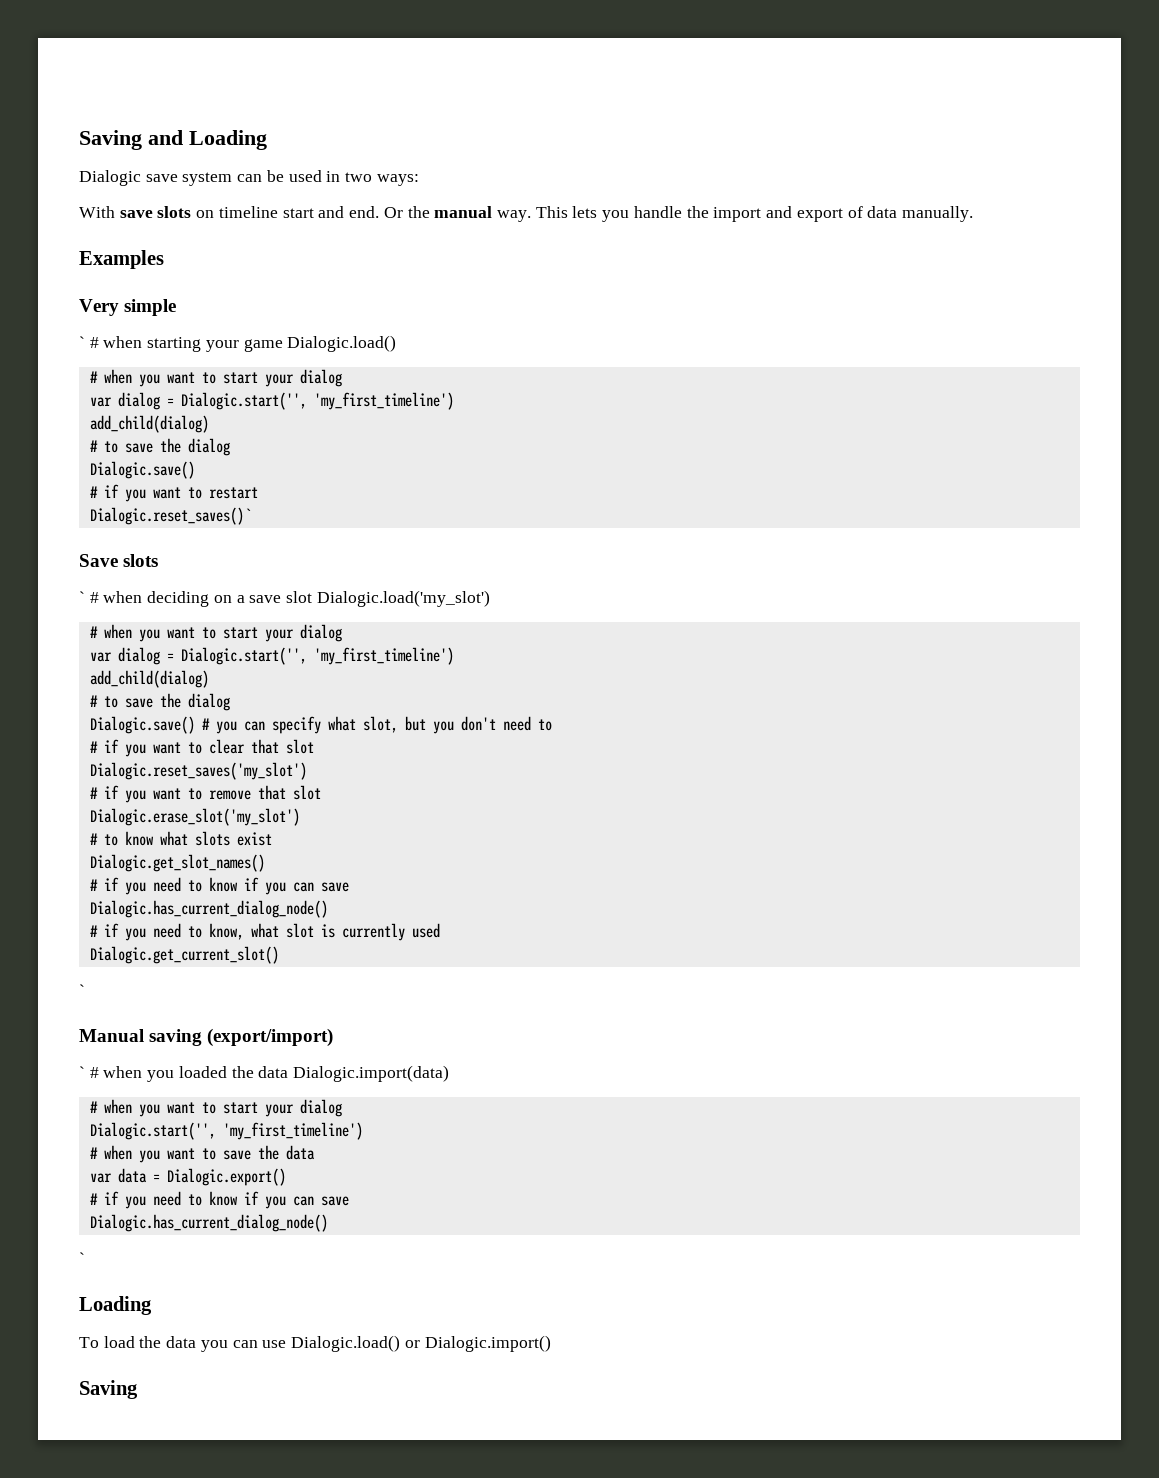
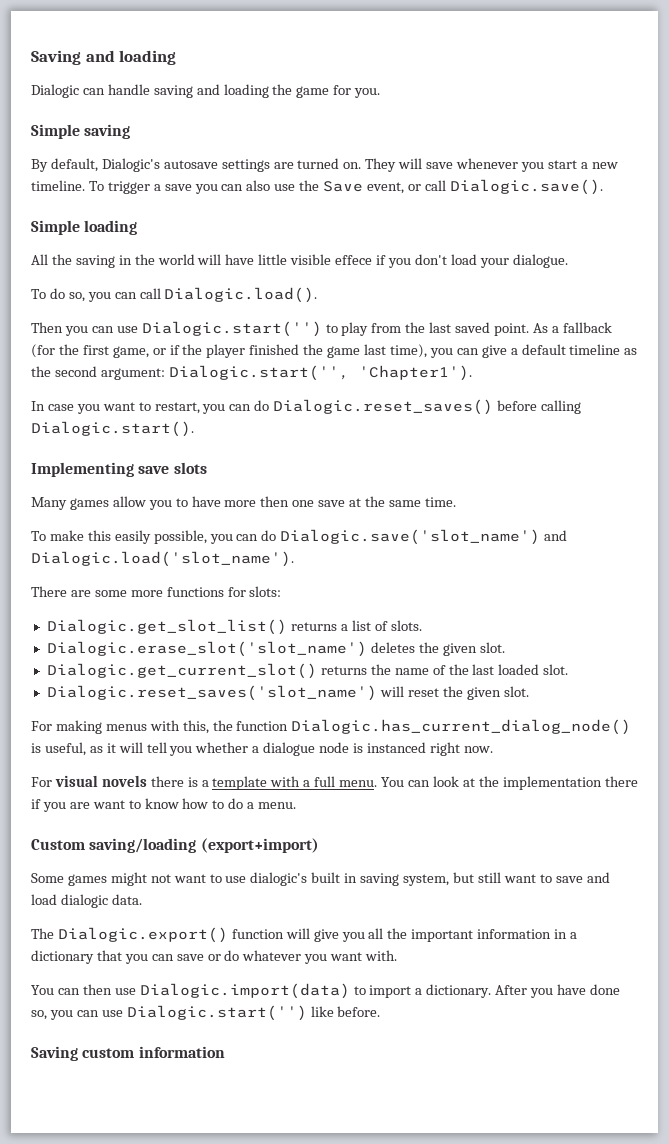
[189,130,267,150] Loading -> [119,50,177,65] loading
[145,170,419,186] [79,206,973,222] [79,250,164,269] [79,299,177,316] [79,335,397,352] [89,369,342,387] [89,392,454,410] [89,415,209,433] [89,438,230,456] [89,461,195,479] [89,484,258,502] [89,507,251,525] [79,554,159,567] [79,590,490,607] [89,624,342,642] [89,647,454,665] [89,670,209,688] [89,693,230,711] [89,716,552,734] [89,739,314,757] [89,762,307,780] [89,785,321,803] [89,808,300,826] [89,831,272,846] [89,854,265,872] [89,877,349,895] [89,900,328,918] [89,923,440,941] [89,946,279,964] [79,984,85,996] [79,1028,334,1047] [79,1065,450,1082] [89,1099,342,1117] [89,1122,363,1140] [89,1145,315,1163] [89,1168,286,1186] [89,1191,349,1209] [89,1214,328,1232] [79,1252,85,1264] [79,1296,152,1315] [79,1335,551,1352] [79,1380,138,1399] save system can be used in two ways: // With save slots on timeline start and end. Or the manual way. This lets you handle the import and export of data manually. // Examples // Very simple // ` # when starting your game Dialogic.load() // # when you want to start your dialog // var dialog = Dialogic.start('', 'my_first_timeline') // add_child(dialog) // # to save the dialog // Dialogic.save() // # if you want to restart // Dialogic.reset_saves()` // Save slots // ` # when deciding on a save slot Dialogic.load('my_slot') // # when you want to start your dialog // var dialog = Dialogic.start('', 'my_first_timeline') // add_child(dialog) // # to save the dialog // Dialogic.save() # you can specify what slot, but you don't need to // # if you want to clear that slot // Dialogic.reset_saves('my_slot') // # if you want to remove that slot // Dialogic.erase_slot('my_slot') // # to know what slots exist // Dialogic.get_slot_names() // # if you need to know if you can save // Dialogic.has_current_dialog_node() // # if you need to know, what slot is currently used // Dialogic.get_current_slot() // ` // Manual saving (export/import) // ` # when you loaded the data Dialogic.import(data) // # when you want to start your dialog // Dialogic.start('', 'my_first_timeline') // # when you want to save the data // var data = Dialogic.export() // # if you need to know if you can save // Dialogic.has_current_dialog_node() // ` // Loading // To load the data you can use Dialogic.load() or Dialogic.import() // Saving -> [82,84,381,98] [31,124,131,139] [31,158,618,172] [31,179,603,195] [31,220,138,235] [31,254,568,268] [31,287,318,303] [31,321,612,337] [31,344,638,358] [31,365,472,381] [31,399,582,415] [31,421,194,437] [31,462,207,477] [31,496,456,510] [31,529,568,545] [31,551,294,567] [31,586,282,597] [46,619,422,635] [46,641,505,657] [46,663,569,679] [46,685,529,701] [31,719,632,735] [31,742,493,756] [31,775,638,790] [31,798,297,812] [31,838,319,853] [31,872,610,886] [31,894,142,908] [31,927,578,943] [31,950,398,964] [31,983,620,999] [31,1005,381,1021] [31,1046,225,1061] can handle saving and loading the game for you. // Simple saving // By default, Dialogic's autosave settings are turned on. They will save whenever you start a new timeline. To trigger a save you can also use the Save event, or call Dialogic.save(). // Simple loading // All the saving in the world will have little visible effece if you don't load your dialogue. // To do so, you can call Dialogic.load(). // Then you can use Dialogic.start('') to play from the last saved point. As a fallback (for the first game, or if the player finished the game last time), you can give a default timeline as the second argument: Dialogic.start('', 'Chapter1'). // In case you want to restart, you can do Dialogic.reset_saves() before calling Dialogic.start(). // Implementing save slots // Many games allow you to have more then one save at the same time. // To make this easily possible, you can do Dialogic.save('slot_name') and Dialogic.load('slot_name'). // There are some more functions for slots: // Dialogic.get_slot_list() returns a list of slots. // Dialogic.erase_slot('slot_name') deletes the given slot. // Dialogic.get_current_slot() returns the name of the last loaded slot. // Dialogic.reset_saves('slot_name') will reset the given slot. // For making menus with this, the function Dialogic.has_current_dialog_node() is useful, as it will tell you whether a dialogue node is instanced right now. // For visual novels there is a template with a full menu. You can look at the implementation there if you are want to know how to do a menu. // Custom saving/loading (export+import) // Some games might not want to use dialogic's built in saving system, but still want to save and load dialogic data. // The Dialogic.export() function will give you all the important information in a dictionary that you can save or do whatever you want with. // You can then use Dialogic.import(data) to import a dictionary. After you have done so, you can use Dialogic.start('') like before. // Saving custom information

